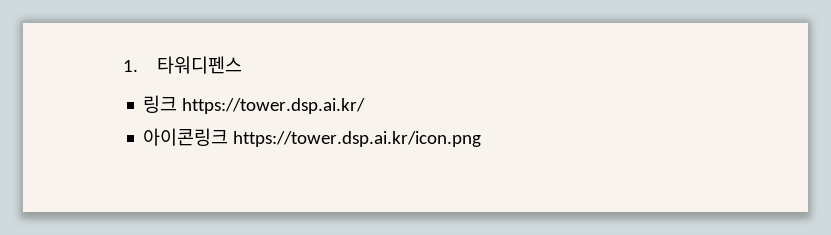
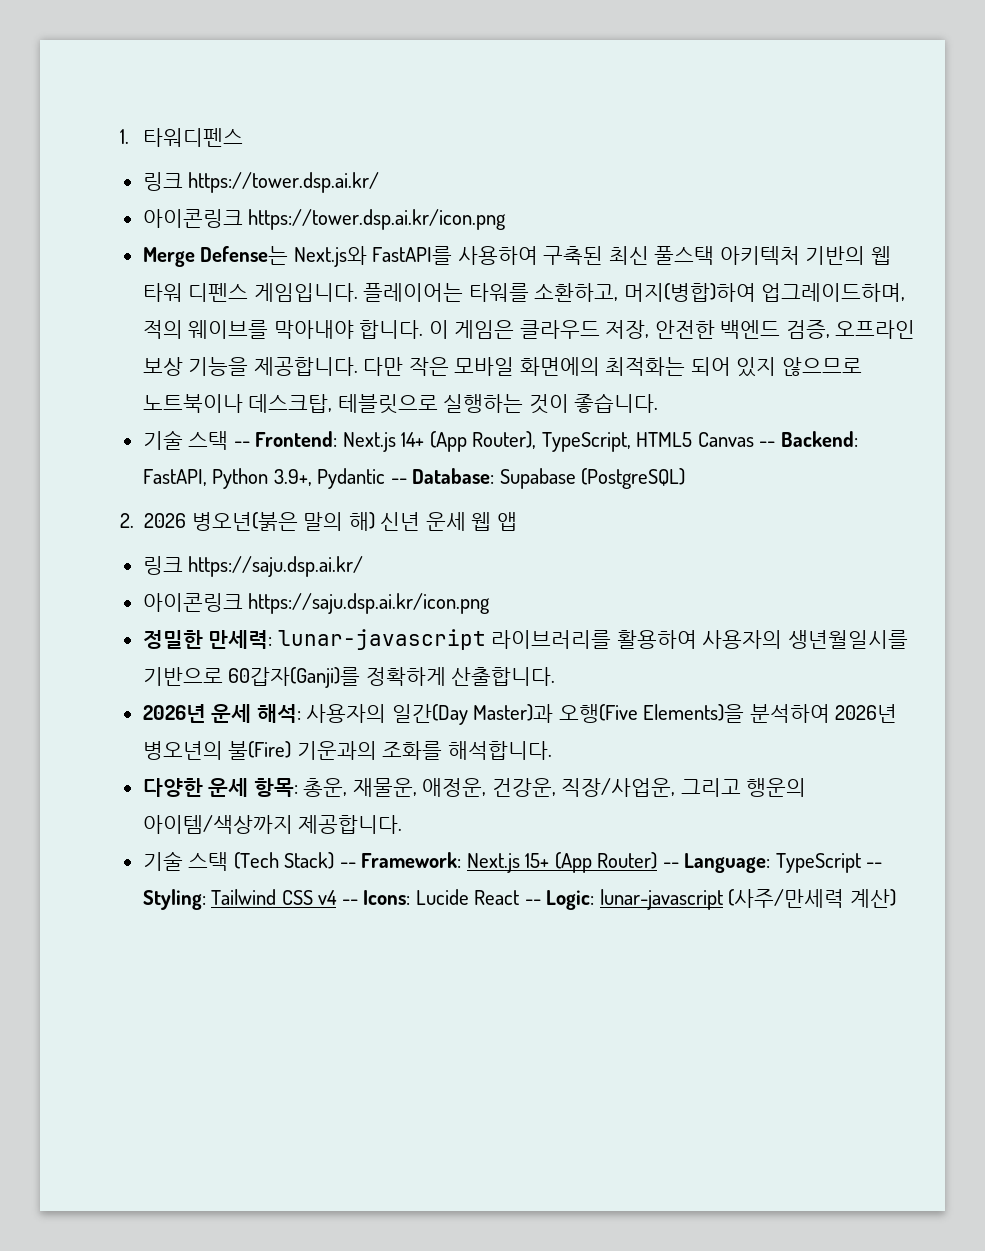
(482, 139) none -> [142,246,891,267] [142,283,906,302] [142,320,916,339] [142,357,862,377] [142,393,659,414] [142,430,858,452] [142,468,686,489] [120,512,517,531] [142,556,364,577] [142,593,491,614] [142,629,908,650] [142,667,556,688] [142,704,898,725] [142,741,552,760] [142,778,807,797] [142,815,403,834] [142,851,883,873] [142,889,896,910] // Merge Defense는 Next.js와 FastAPI를 사용하여 구축된 최신 풀스택 아키텍처 기반의 웹 타워 디펜스 게임입니다. 플레이어는 타워를 소환하고, 머지(병합)하여 업그레이드하며, 적의 웨이브를 막아내야 합니다. 이 게임은 클라우드 저장, 안전한 백엔드 검증, 오프라인 보상 기능을 제공합니다. 다만 작은 모바일 화면에의 최적화는 되어 있지 않으므로 노트북이나 데스크탑, 테블릿으로 실행하는 것이 좋습니다. // 기술 스택 -- Frontend: Next.js 14+ (App Router), TypeScript, HTML5 Canvas -- Backend: FastAPI, Python 3.9+, Pydantic -- Database: Supabase (PostgreSQL) // 2. 2026 병오년(붉은 말의 해) 신년 운세 웹 앱 // 링크 https://saju.dsp.ai.kr/ // 아이콘링크 https://saju.dsp.ai.kr/icon.png // 정밀한 만세력: lunar-javascript 라이브러리를 활용하여 사용자의 생년월일시를 기반으로 60갑자(Ganji)를 정확하게 산출합니다. // 2026년 운세 해석: 사용자의 일간(Day Master)과 오행(Five Elements)을 분석하여 2026년 병오년의 불(Fire) 기운과의 조화를 해석합니다. // 다양한 운세 항목: 총운, 재물운, 애정운, 건강운, 직장/사업운, 그리고 행운의 아이템/색상까지 제공합니다. // 기술 스택 (Tech Stack) -- Framework: Next.js 15+ (App Router) -- Language: TypeScript -- Styling: Tailwind CSS v4 -- Icons: Lucide React -- Logic: lunar-javascript (사주/만세력 계산)

